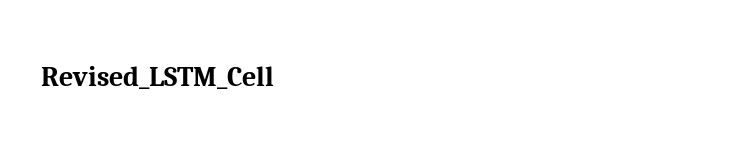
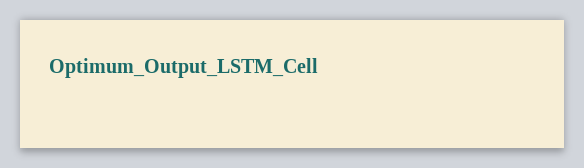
[41,66,274,89] Revised_LSTM_Cell -> [49,58,318,78] Optimum_Output_LSTM_Cell

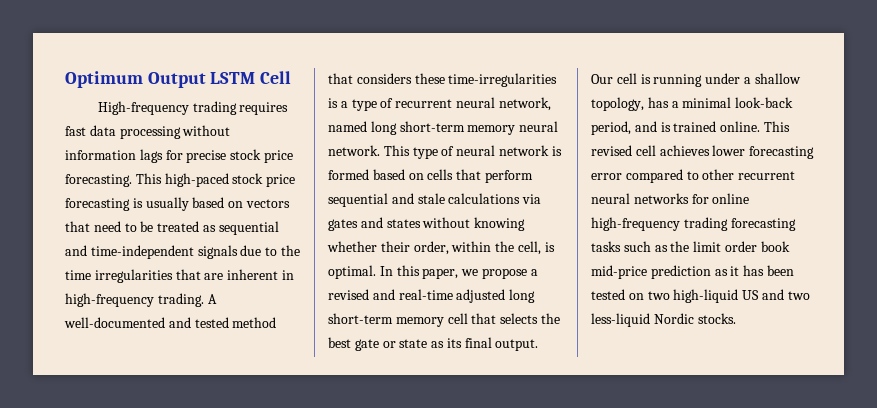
[49,58,318,78] Optimum_Output_LSTM_Cell -> [65,71,292,88] [97,101,289,115] [65,125,231,139] [65,149,293,163] [65,173,296,187] [65,197,290,211] [65,221,279,235] [65,245,300,259] [65,269,294,283] [65,293,217,307] [64,317,277,328] [328,73,558,87] [328,97,551,111] [328,121,559,135] [328,145,562,159] [328,169,533,183] [328,193,542,207] [328,217,526,231] [327,241,555,255] [328,265,538,279] [328,289,536,303] [328,313,560,327] [328,337,539,351] [591,73,801,87] [591,97,794,111] [591,121,790,135] [591,145,815,159] [591,169,796,183] [591,193,750,204] [591,217,796,231] [591,241,790,252] [591,265,794,279] [591,289,810,303] [591,313,736,327] Optimum Output LSTM Cell // High-frequency trading requires fast data processing without information lags for precise stock price forecasting. This high-paced stock price forecasting is usually based on vectors that need to be treated as sequential and time-independent signals due to the time irregularities that are inherent in high-frequency trading. A well-documented and tested method that considers these time-irregularities is a type of recurrent neural network, named long short-term memory neural network. This type of neural network is formed based on cells that perform sequential and stale calculations via gates and states without knowing whether their order, within the cell, is optimal. In this paper, we propose a revised and real-time adjusted long short-term memory cell that selects the best gate or state as its final output. Our cell is running under a shallow topology, has a minimal look-back period, and is trained online. This revised cell achieves lower forecasting error compared to other recurrent neural networks for online high-frequency trading forecasting tasks such as the limit order book mid-price prediction as it has been tested on two high-liquid US and two less-liquid Nordic stocks.

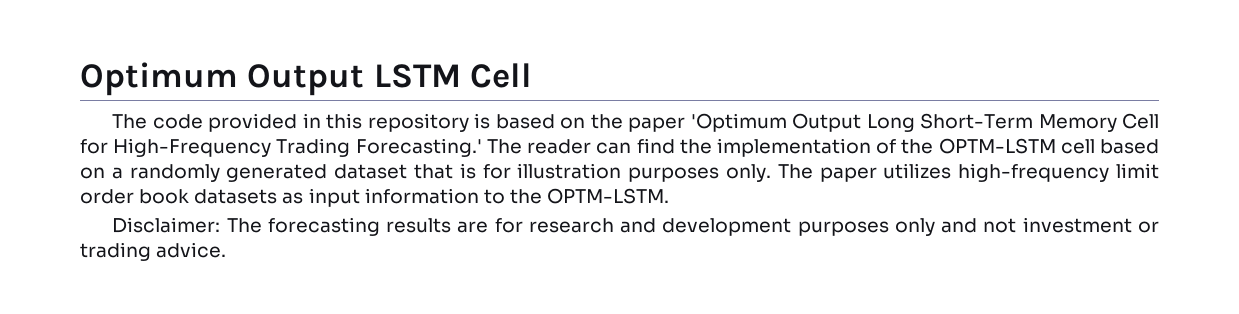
[97,101,289,115] [65,125,231,139] [65,149,293,163] [65,173,296,187] [65,197,290,211] [65,221,279,235] [65,245,300,259] [65,269,294,283] [65,293,217,307] [64,317,277,328] [328,73,558,87] [328,97,551,111] [328,121,559,135] [328,145,562,159] [328,169,533,183] [328,193,542,207] [328,217,526,231] [327,241,555,255] [328,265,538,279] [328,289,536,303] [328,313,560,327] [328,337,539,351] [591,73,801,87] [591,97,794,111] [591,121,790,135] [591,145,815,159] [591,169,796,183] [591,193,750,204] [591,217,796,231] [591,241,790,252] [591,265,794,279] [591,289,810,303] [591,313,736,327] High-frequency trading requires fast data processing without information lags for precise stock price forecasting. This high-paced stock price forecasting is usually based on vectors that need to be treated as sequential and time-independent signals due to the time irregularities that are inherent in high-frequency trading. A well-documented and tested method that considers these time-irregularities is a type of recurrent neural network, named long short-term memory neural network. This type of neural network is formed based on cells that perform sequential and stale calculations via gates and states without knowing whether their order, within the cell, is optimal. In this paper, we propose a revised and real-time adjusted long short-term memory cell that selects the best gate or state as its final output. Our cell is running under a shallow topology, has a minimal look-back period, and is trained online. This revised cell achieves lower forecasting error compared to other recurrent neural networks for online high-frequency trading forecasting tasks such as the limit order book mid-price prediction as it has been tested on two high-liquid US and two less-liquid Nordic stocks. -> [112,113,1159,132] [80,138,1159,157] [80,163,1159,182] [80,188,670,207] [112,217,1159,236] [80,242,227,261] The code provided in this repository is based on the paper 'Optimum Output Long Short-Term Memory Cell for High-Frequency Trading Forecasting.' The reader can find the implementation of the OPTM-LSTM cell based on a randomly generated dataset that is for illustration purposes only. The paper utilizes high-frequency limit order book datasets as input information to the OPTM-LSTM. // Disclaimer: The forecasting results are for research and development purposes only and not investment or trading advice.

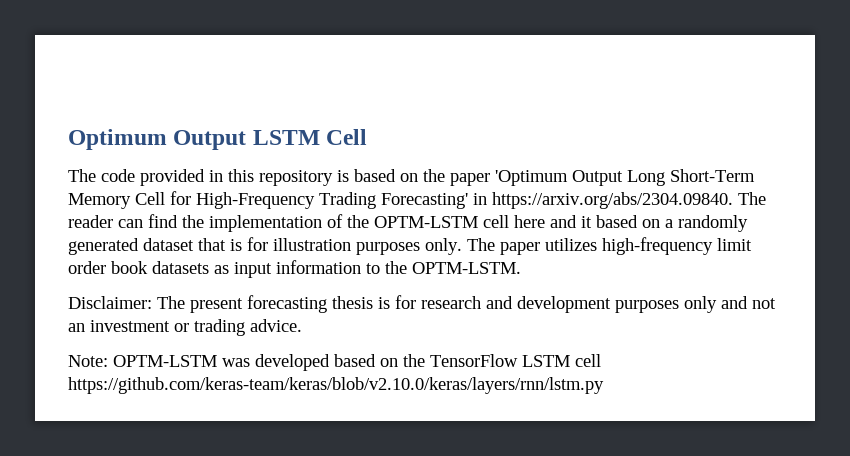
[355,138,482,157] Forecasting.' -> [381,192,733,209] Forecasting' in https://arxiv.org/abs/2304.09840.
(1095, 146) none -> [514,215,592,228] here and it
[267,217,489,236] forecasting results are -> [190,295,390,313] present forecasting thesis is
(1017, 225) none -> [68,323,85,332] an
(227, 250) none -> [68,354,601,371] [68,377,604,394] // Note: OPTM-LSTM was developed based on the TensorFlow LSTM cell https://github.com/keras-team/keras/blob/v2.10.0/keras/layers/rnn/lstm.py

